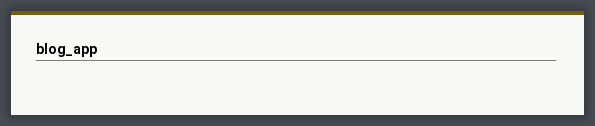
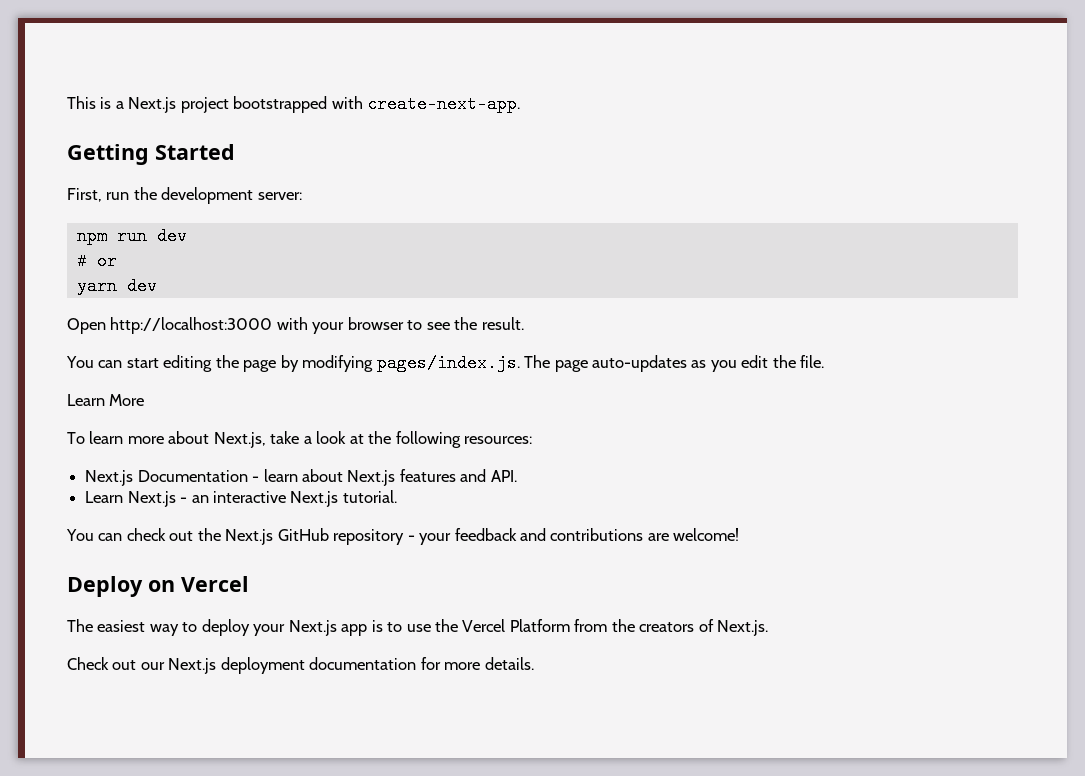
[36,43,97,57] blog_app -> [67,95,521,113] [67,144,235,165] [67,187,302,204] [76,227,187,245] [76,252,117,270] [76,277,157,295] [67,317,524,334] [66,354,825,372] [67,394,145,406] [67,431,532,448] [85,469,517,486] [85,490,397,507] [66,528,740,545] [67,576,249,597] [67,619,769,636] [67,657,534,674] This is a Next.js project bootstrapped with create-next-app. // Getting Started // First, run the development server: // npm run dev // # or // yarn dev // Open http://localhost:3000 with your browser to see the result. // You can start editing the page by modifying pages/index.js. The page auto-updates as you edit the file. // Learn More // To learn more about Next.js, take a look at the following resources: // Next.js Documentation - learn about Next.js features and API. // Learn Next.js - an interactive Next.js tutorial. // You can check out the Next.js GitHub repository - your feedback and contributions are welcome! // Deploy on Vercel // The easiest way to deploy your Next.js app is to use the Vercel Platform from the creators of Next.js. // Check out our Next.js deployment documentation for more details.

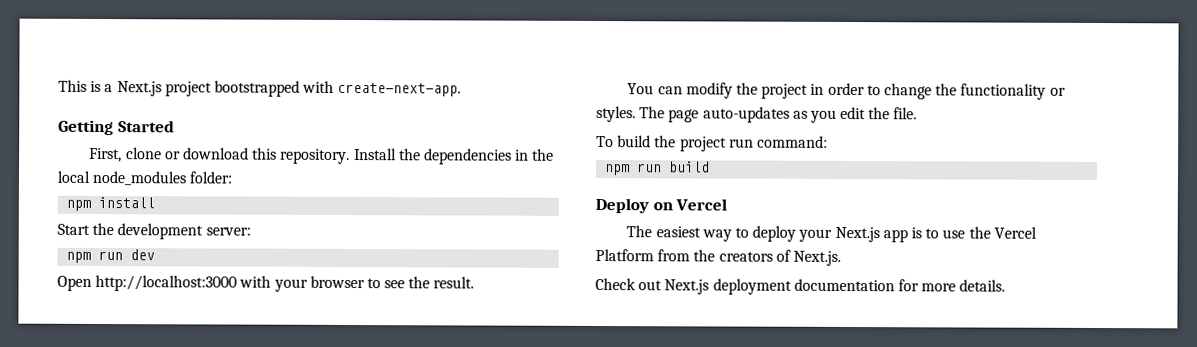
[106,192,130,200] run -> [125,147,555,165] [57,170,234,186] [66,196,156,211] [57,223,90,235] clone or download this repository. Install the dependencies in the local node_modules folder: // npm install // Start
[76,252,117,270] [76,277,157,295] // # or // yarn dev -> (156, 255) none
[126,354,520,372] start editing the page by modifying pages/index.js. -> [685,82,1066,100] [596,105,636,123] modify the project in order to change the functionality or styles.
[67,394,145,406] [67,431,532,448] [85,469,517,486] [85,490,397,507] [66,528,740,545] Learn More // To learn more about Next.js, take a look at the following resources: // Next.js Documentation - learn about Next.js features and API. // Learn Next.js - an interactive Next.js tutorial. // You can check out the Next.js GitHub repository - your feedback and contributions are welcome! -> [596,135,828,152] [604,161,711,176] To build the project run command: // npm run build
[140,662,165,670] our -> (663, 285) none

